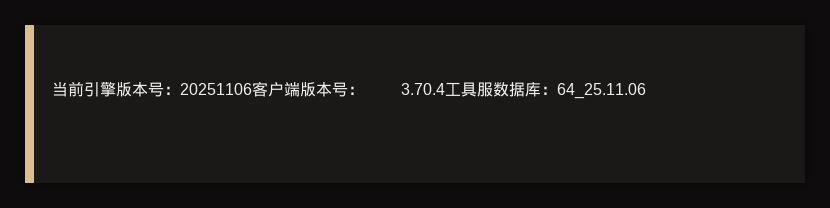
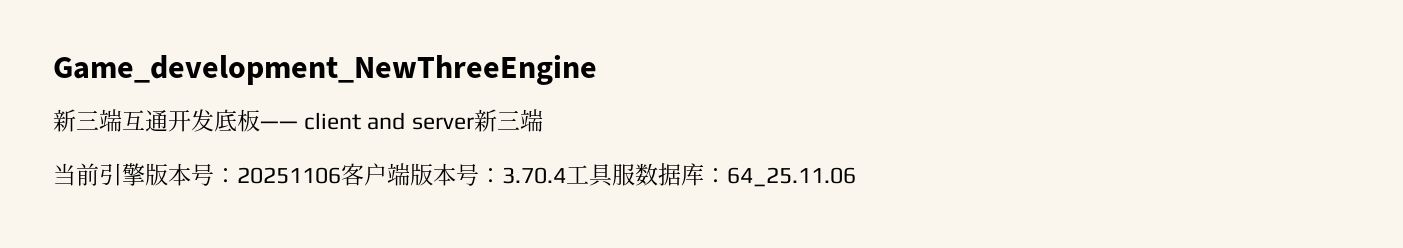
(52, 89) none -> [53,55,597,85] [53,109,543,132] Game_development_NewThreeEngine // 新三端互通开发底板—— client and server新三端 //

